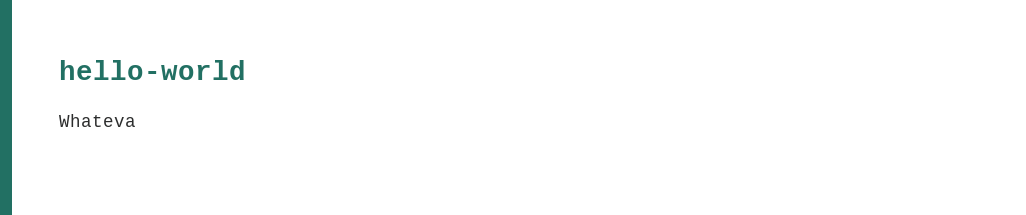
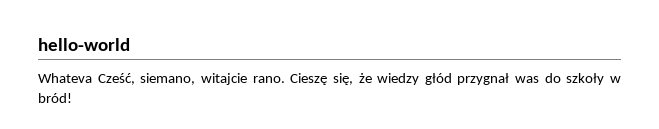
(136, 120) none -> [97,73,621,85] [38,93,72,103] Cześć, siemano, witajcie rano. Cieszę się, że wiedzy głód przygnał was do szkoły w bród!

